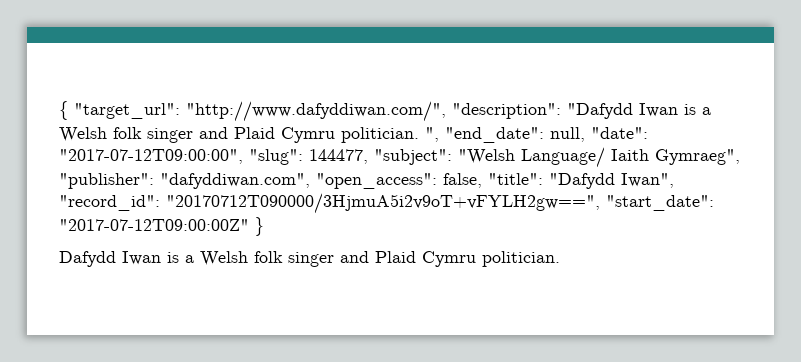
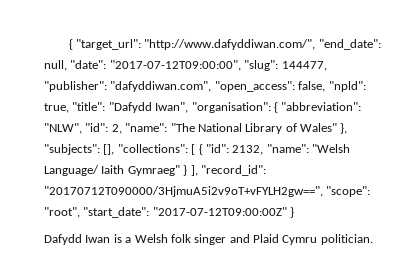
[452,103,711,119] [59,127,439,143] "description": "Dafydd Iwan is a Welsh folk singer and Plaid Cymru politician. ", -> (316, 44) none
[374,147,740,168] "subject": "Welsh Language/ Iaith Gymraeg", -> (327, 66) none
(482, 180) none -> [328,81,366,92] [44,103,69,113] "npld": true,
[59,193,600,214] "record_id": "20170712T090000/3HjmuA5i2v9oT+vFYLH2gw==", -> [191,102,362,113] [44,123,348,134] [44,144,350,155] [44,165,266,176] [44,186,371,197] [44,207,80,218] "organisation": { "abbreviation": "NLW", "id": 2, "name": "The National Library of Wales" }, "subjects": [], "collections": [ { "id": 2132, "name": "Welsh Language/ Iaith Gymraeg" } ], "record_id": "20170712T090000/3HjmuA5i2v9oT+vFYLH2gw==", "scope": "root",

